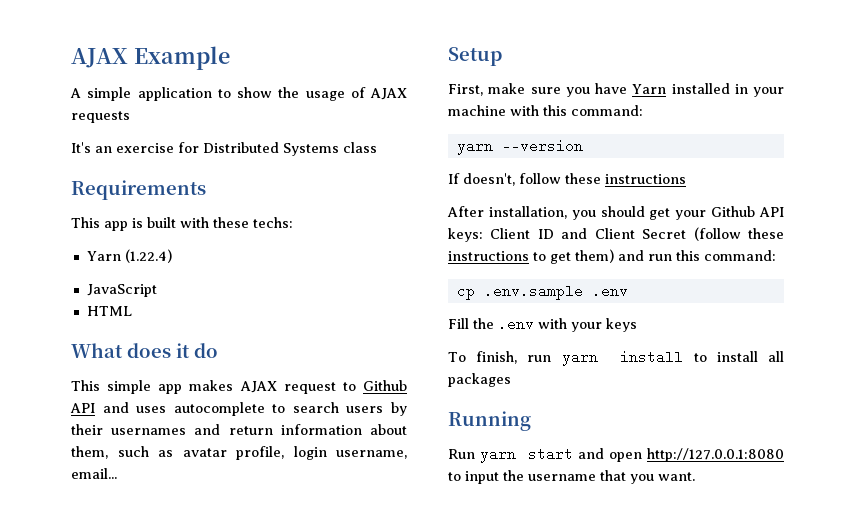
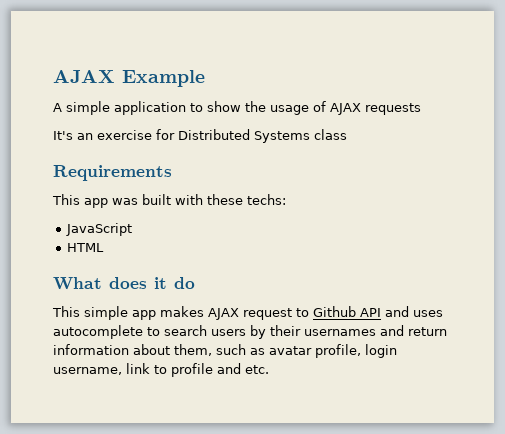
[132,218,143,228] is -> [112,198,138,205] was
[86,249,172,263] // Yarn (1.22.4) -> (286, 199) none
[71,468,117,479] [448,47,502,66] [448,83,784,97] [448,105,643,116] [456,139,583,155] [448,173,686,186] [447,206,784,220] [448,227,784,242] [448,249,776,264] [456,284,628,300] [448,317,637,332] [448,350,784,366] [448,373,511,387] [448,411,531,431] [448,447,785,463] [448,470,695,484] email... // Setup // First, make sure you have Yarn installed in your machine with this command: // yarn --version // If doesn't, follow these instructions // After installation, you should get your Github API keys: Client ID and Client Secret (follow these instructions to get them) and run this command: // cp .env.sample .env // Fill the .env with your keys // To finish, run yarn install to install all packages // Running // Run yarn start and open http://127.0.0.1:8080 to input the username that you want. -> [126,363,269,377] link to profile and etc.

